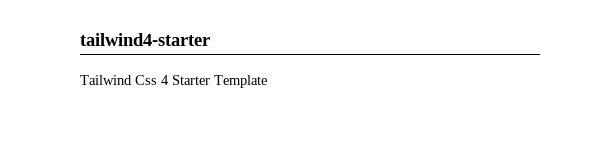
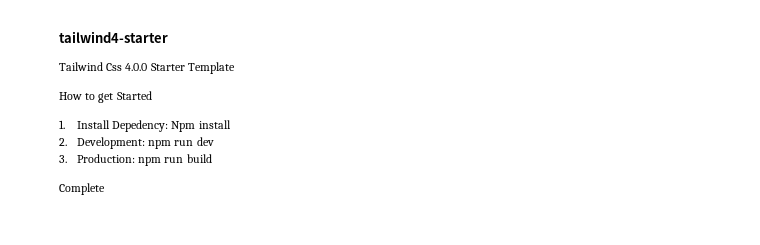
[161,75,169,85] 4 -> [125,63,148,71] 4.0.0
(267, 81) none -> [59,91,152,103] [59,120,231,132] [59,137,214,149] [59,154,212,166] [59,183,105,195] // How to get Started // 1. Install Depedency: Npm install // 2. Development: npm run dev // 3. Production: npm run build // Complete

